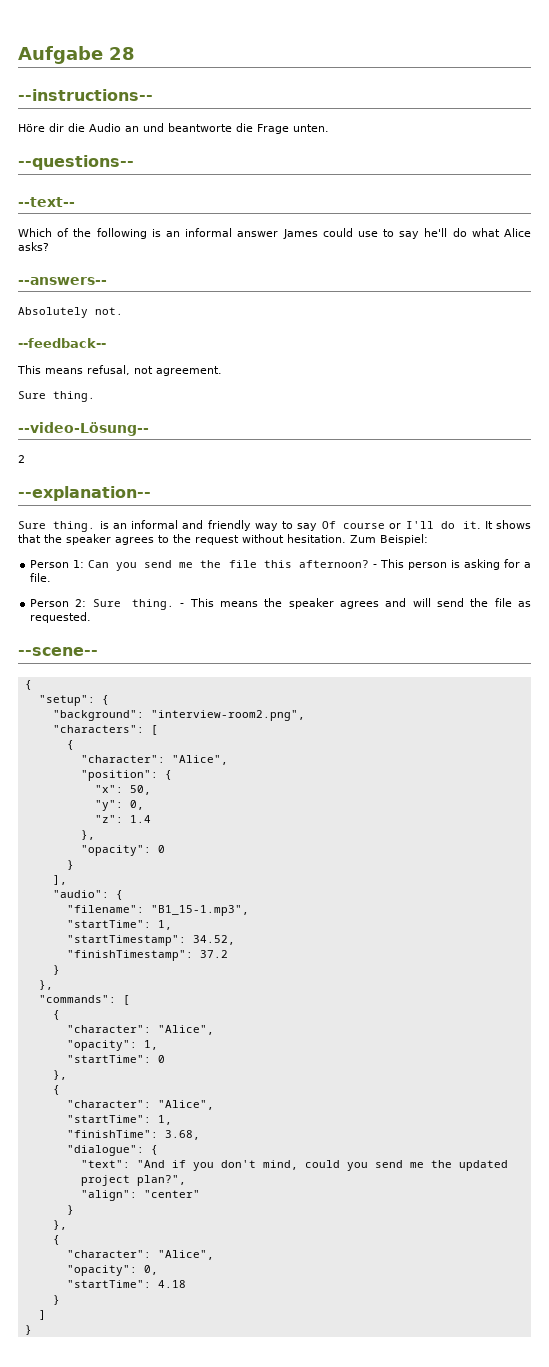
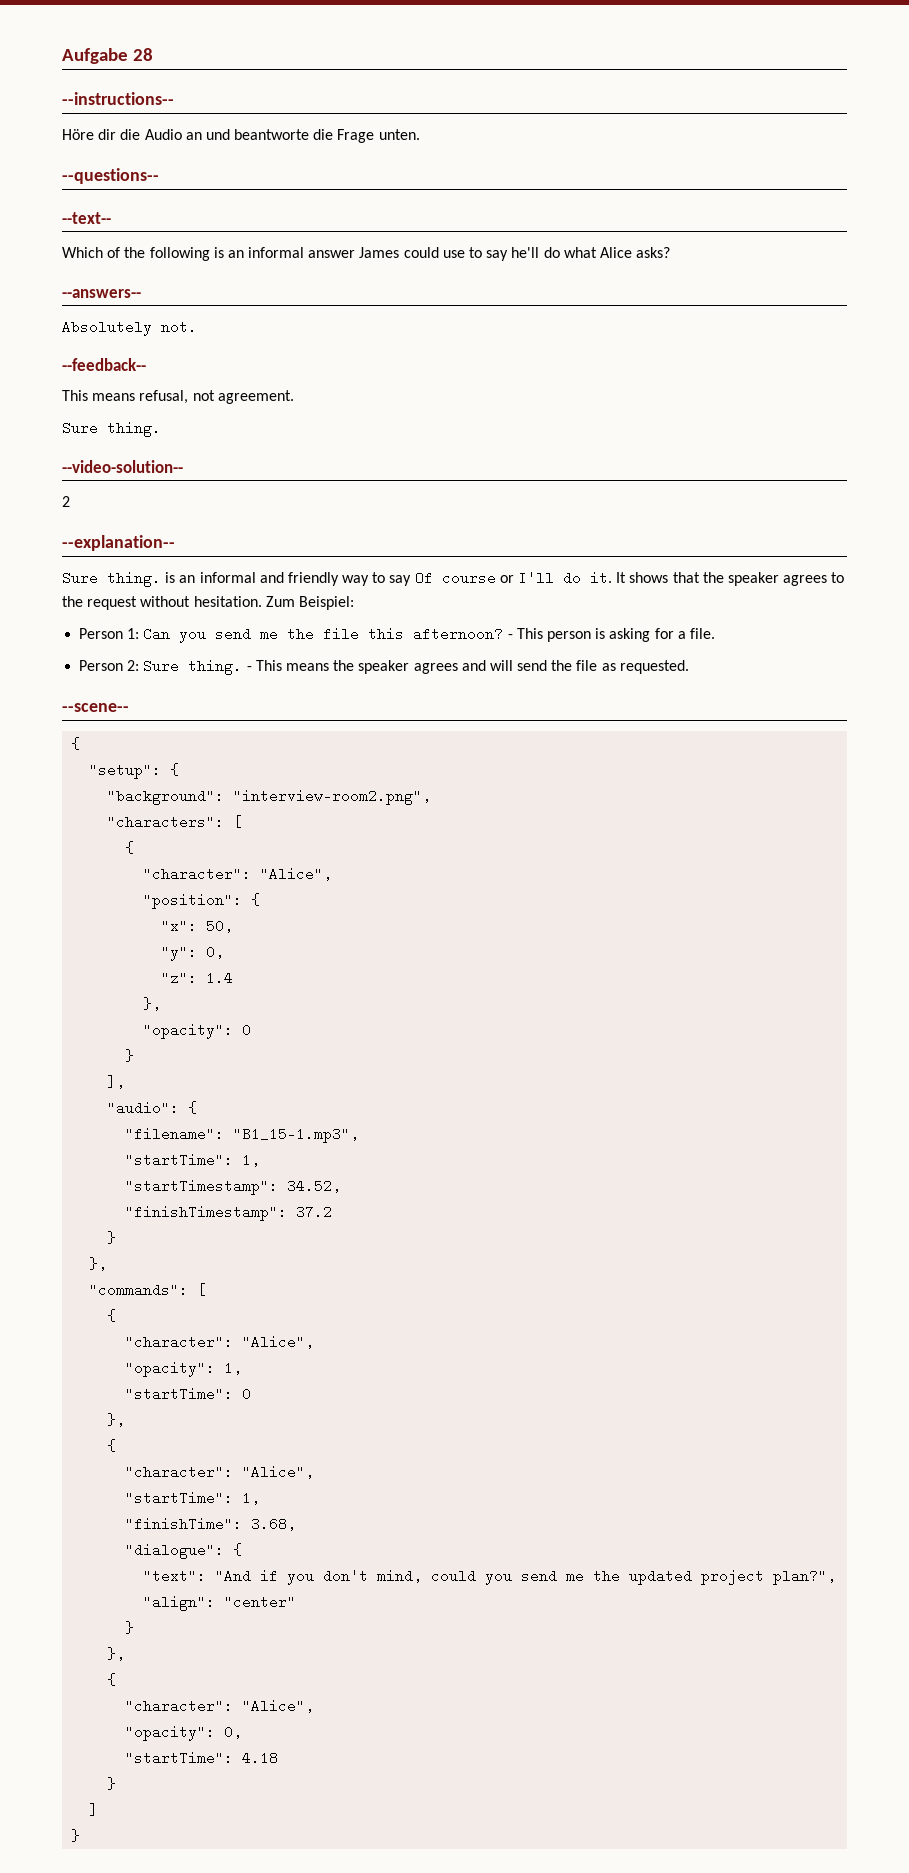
[18,422,149,436] --video-Lösung-- -> [62,460,183,473] --video-solution--

